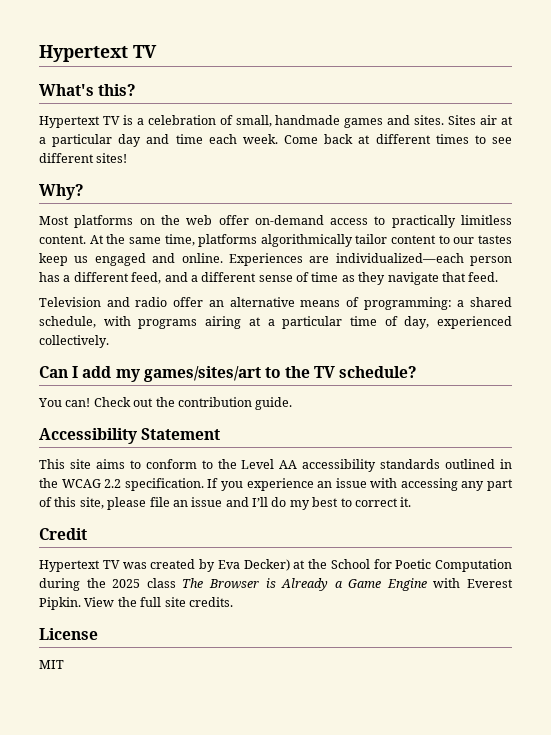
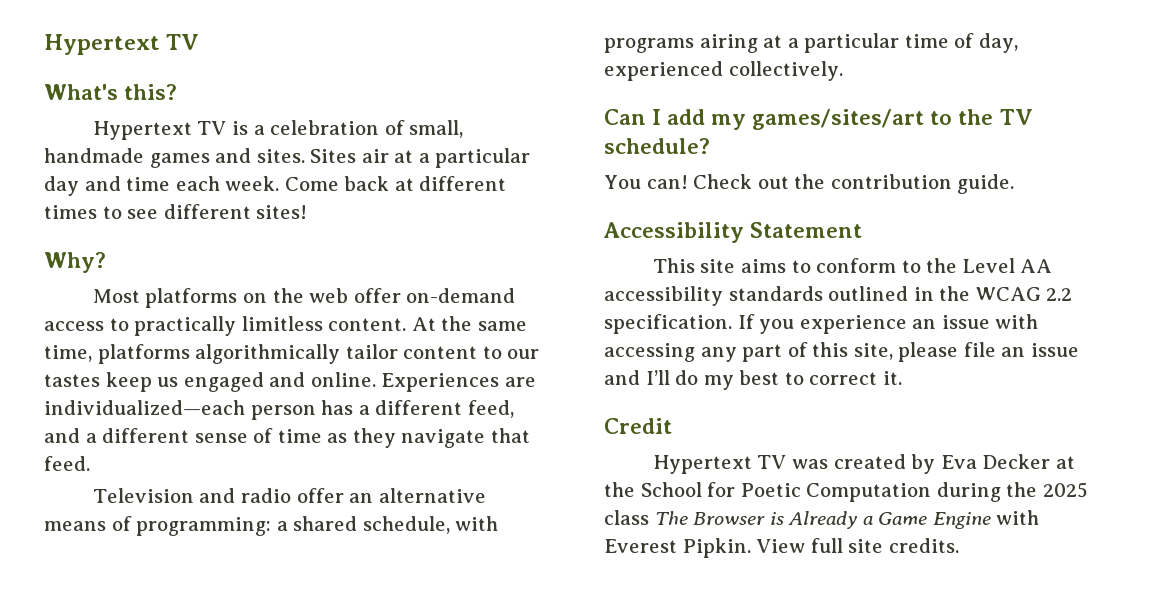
[243,559,290,571] Decker) -> [982,454,1051,469] Decker
[117,597,137,607] the -> (806, 546) none
[39,628,98,640] [39,660,64,669] // License // MIT -> (959, 545) none

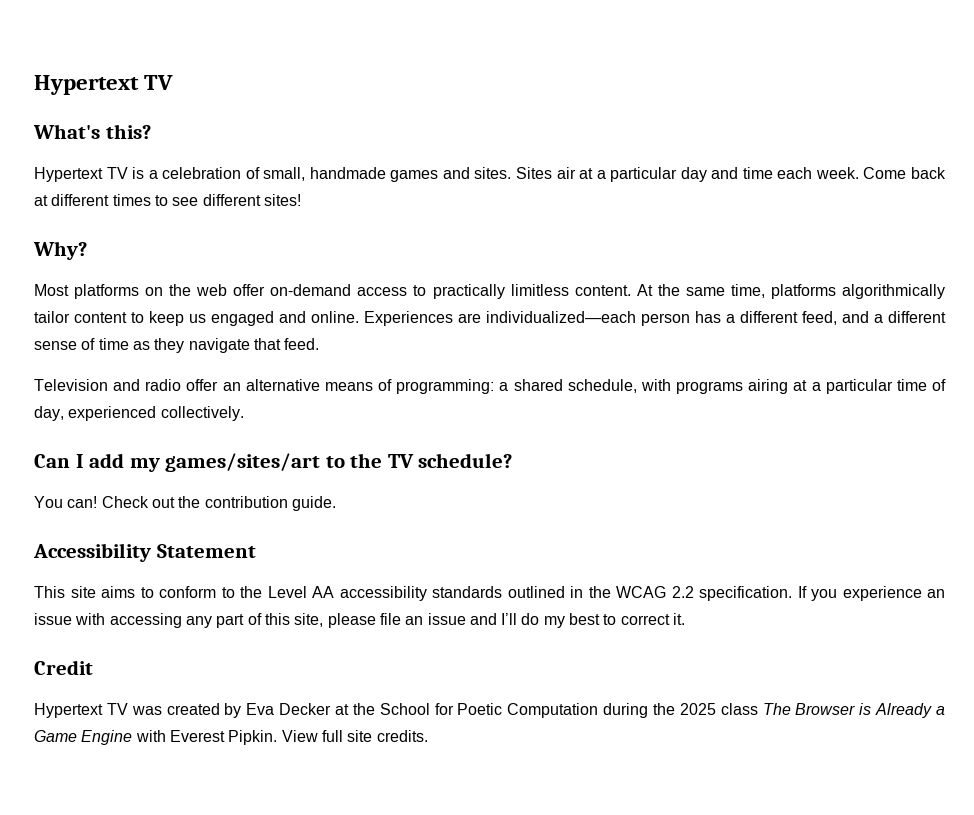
[507,349,540,359] [44,374,100,387] our tastes -> (144, 317) none

